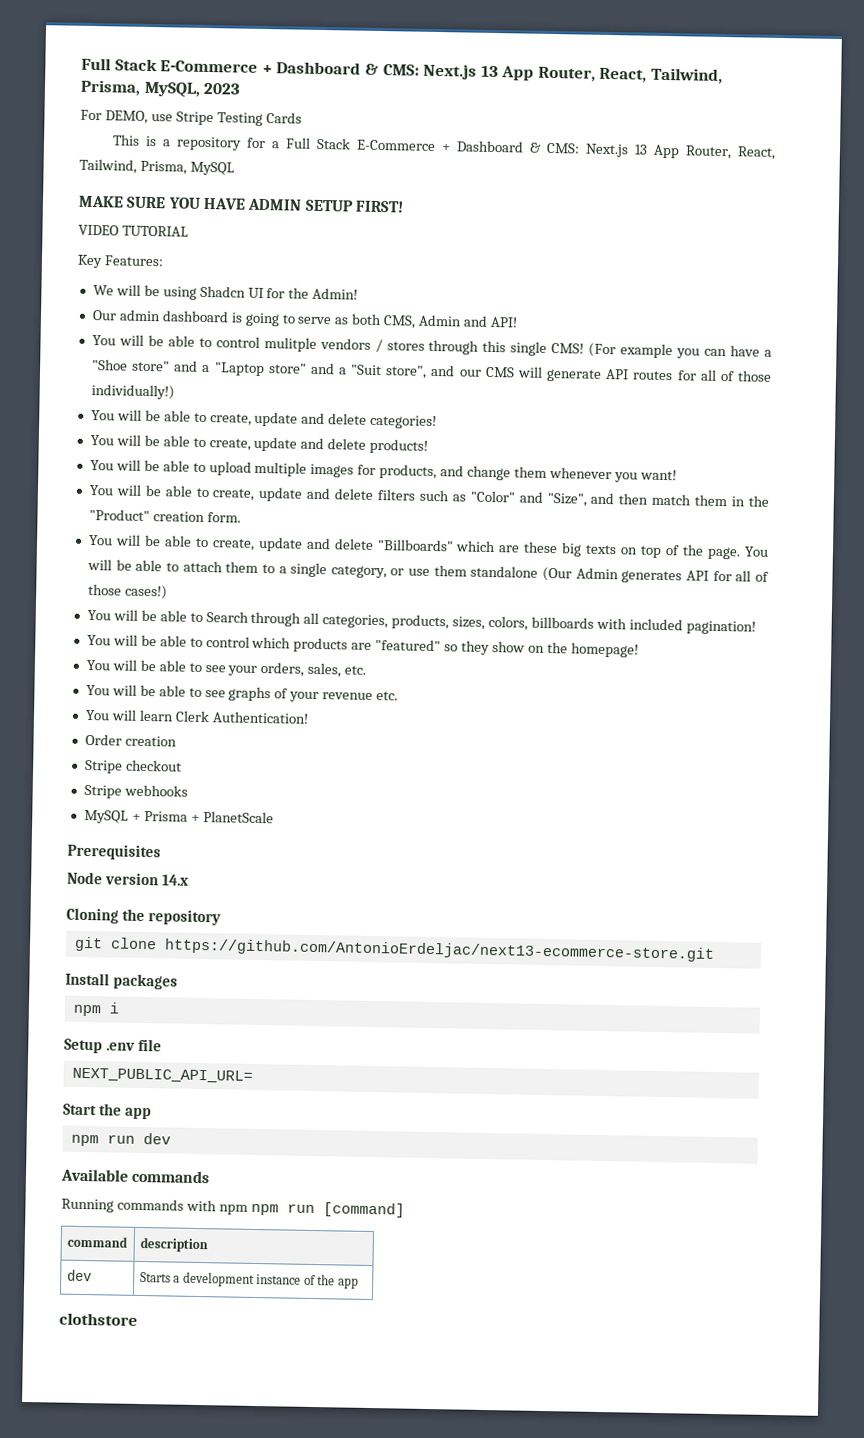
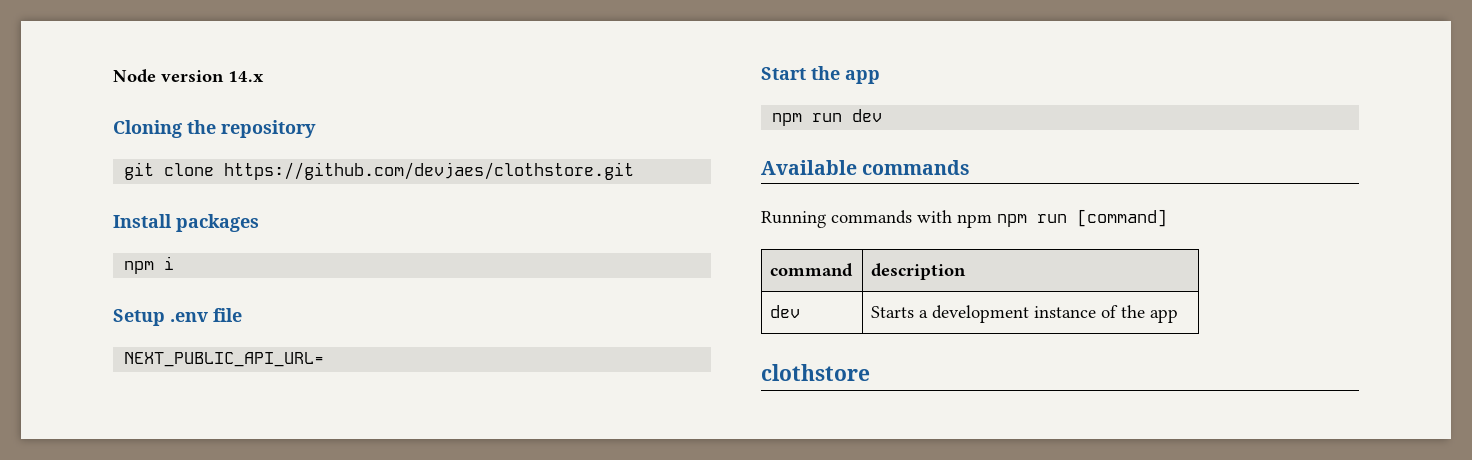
[81,57,724,84] [80,79,242,98] [80,109,302,126] [111,134,777,160] [79,158,235,176] [78,195,404,213] [78,224,189,237] [77,254,164,269] [92,284,359,300] [91,309,518,329] [91,334,773,359] [91,358,772,382] [90,383,175,400] [90,409,438,430] [89,434,429,454] [89,459,677,483] [88,484,769,507] [88,508,241,523] [87,534,769,560] [86,558,769,584] [87,583,168,600] [86,609,756,635] [86,634,639,658] [85,659,367,678] [85,684,399,703] [84,709,309,724] [84,733,177,747] [84,759,182,774] [83,784,188,799] [83,809,274,824] [67,843,161,861] Full Stack E-Commerce + Dashboard & CMS: Next.js 13 App Router, React, Tailwind, Prisma, MySQL, 2023 // For DEMO, use Stripe Testing Cards // This is a repository for a Full Stack E-Commerce + Dashboard & CMS: Next.js 13 App Router, React, Tailwind, Prisma, MySQL // MAKE SURE YOU HAVE ADMIN SETUP FIRST! // VIDEO TUTORIAL // Key Features: // We will be using Shadcn UI for the Admin! // Our admin dashboard is going to serve as both CMS, Admin and API! // You will be able to control mulitple vendors / stores through this single CMS! (For example you can have a "Shoe store" and a "Laptop store" and a "Suit store", and our CMS will generate API routes for all of those individually!) // You will be able to create, update and delete categories! // You will be able to create, update and delete products! // You will be able to upload multiple images for products, and change them whenever you want! // You will be able to create, update and delete filters such as "Color" and "Size", and then match them in the "Product" creation form. // You will be able to create, update and delete "Billboards" which are these big texts on top of the page. You will be able to attach them to a single category, or use them standalone (Our Admin generates API for all of those cases!) // You will be able to Search through all categories, products, sizes, colors, billboards with included pagination! // You will be able to control which products are "featured" so they show on the homepage! // You will be able to see your orders, sales, etc. // You will be able to see graphs of your revenue etc. // You will learn Clerk Authentication! // Order creation // Stripe checkout // Stripe webhooks // MySQL + Prisma + PlanetScale // Prerequisites // -> (113, 76) none
[163,938,715,962] https://github.com/AntonioErdeljac/next13-ecommerce-store.git -> [224,162,635,180] https://github.com/devjaes/clothstore.git

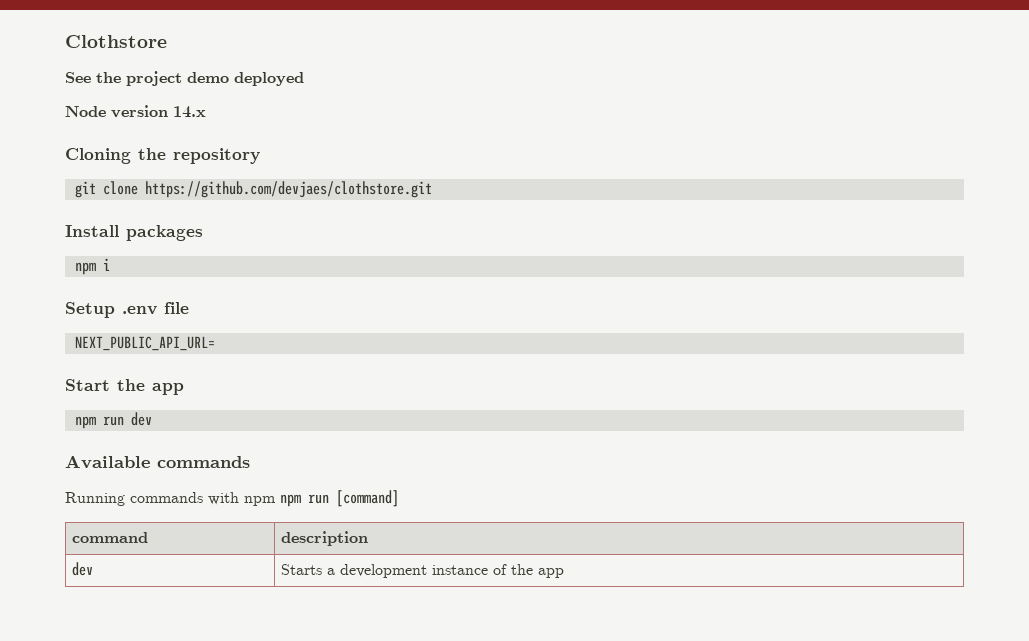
(113, 76) none -> [65,35,167,48] [65,71,304,86] Clothstore // See the project demo deployed //
[761,364,870,381] // clothstore -> (565, 573) none

